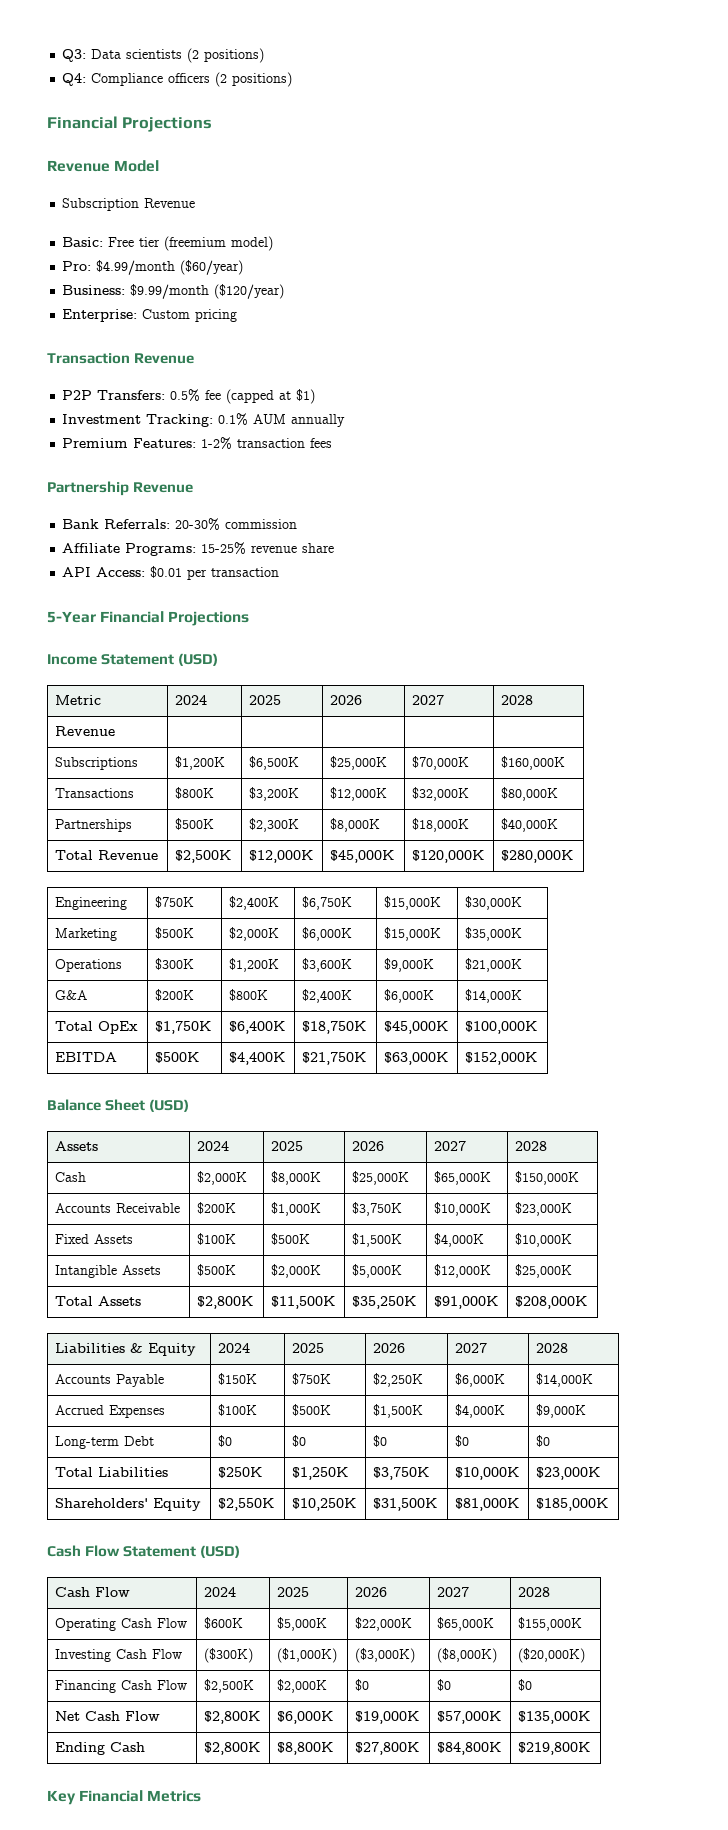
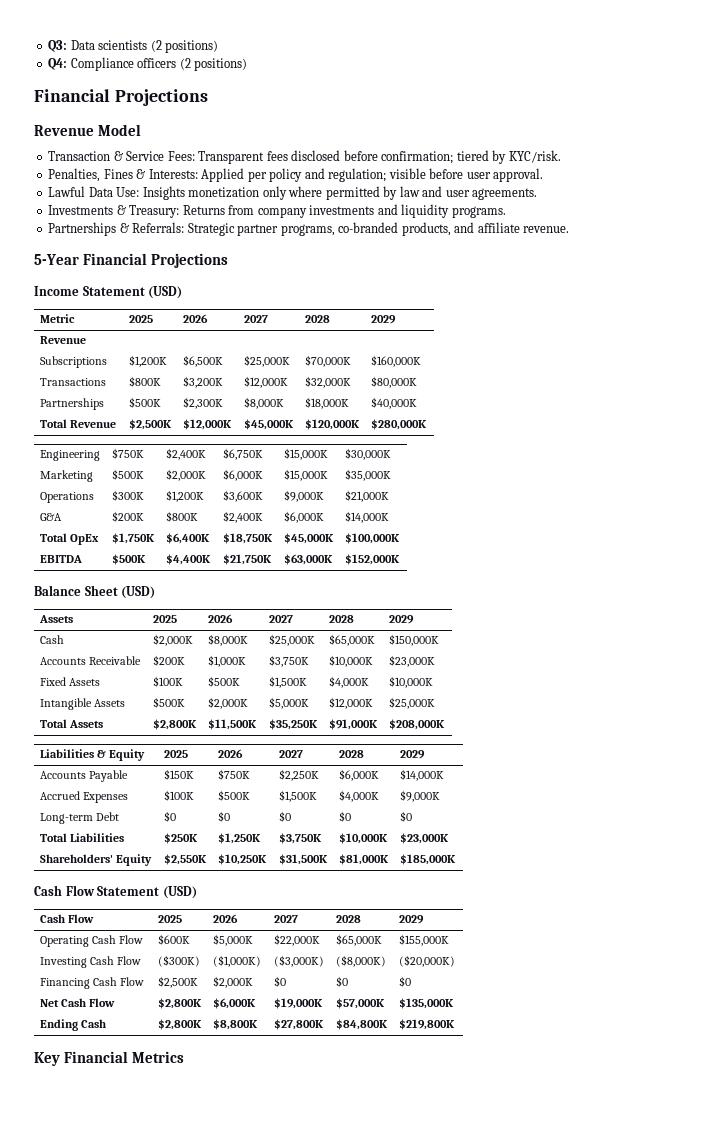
[62,198,196,211] [62,236,274,251] [62,260,244,275] [62,284,285,299] [62,309,238,322] [47,353,195,364] [62,389,316,404] [62,413,346,427] [62,437,333,450] [47,481,194,496] [62,518,298,531] [62,542,335,556] [62,566,280,580] Subscription Revenue // Basic: Free tier (freemium model) // Pro: $4.99/month ($60/year) // Business: $9.99/month ($120/year) // Enterprise: Custom pricing // Transaction Revenue // P2P Transfers: 0.5% fee (capped at $1) // Investment Tracking: 0.1% AUM annually // Premium Features: 1-2% transaction fees // Partnership Revenue // Bank Referrals: 20-30% commission // Affiliate Programs: 15-25% revenue share // API Access: $0.01 per transaction -> [48,150,561,164] [48,168,544,182] [48,186,538,200] [48,204,506,218] [48,222,570,236] Transaction & Service Fees: Transparent fees disclosed before confirmation; tiered by KYC/risk. // Penalties, Fines & Interests: Applied per policy and regulation; visible before user approval. // Lawful Data Use: Insights monetization only where permitted by law and user agreements. // Investments & Treasury: Returns from company investments and liquidity programs. // Partnerships & Referrals: Strategic partner programs, co-branded products, and affiliate revenue.
[175,695,208,705] [249,695,282,705] [330,695,363,705] [412,695,445,705] [501,695,534,705] | 2024 | 2025 | 2026 | 2027 | 2028 -> [128,315,153,323] [182,314,208,323] [243,315,268,323] [304,315,330,323] [370,315,396,324] | 2025 | 2026 | 2027 | 2028 | 2029
[197,1141,230,1151] [271,1141,304,1151] [352,1141,385,1151] [434,1141,467,1151] [515,1141,548,1151] | 2024 | 2025 | 2026 | 2027 | 2028 -> [152,615,177,623] [207,614,233,623] [268,615,293,623] [328,615,354,623] [388,615,414,624] | 2025 | 2026 | 2027 | 2028 | 2029
[218,1343,251,1353] [292,1343,325,1353] [373,1343,406,1353] [455,1343,488,1353] [536,1343,569,1353] | 2024 | 2025 | 2026 | 2027 | 2028 -> [163,750,188,758] [217,749,243,758] [278,750,303,758] [338,750,364,758] [399,750,425,759] | 2025 | 2026 | 2027 | 2028 | 2029
[204,1587,237,1597] [277,1587,310,1597] [355,1587,388,1597] [437,1587,470,1597] [518,1587,551,1597] | 2024 | 2025 | 2026 | 2027 | 2028 -> [157,915,182,923] [212,914,238,923] [273,915,298,923] [335,915,361,923] [398,915,424,924] | 2025 | 2026 | 2027 | 2028 | 2029

